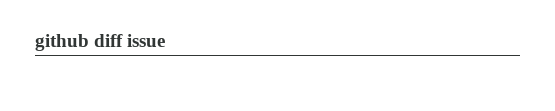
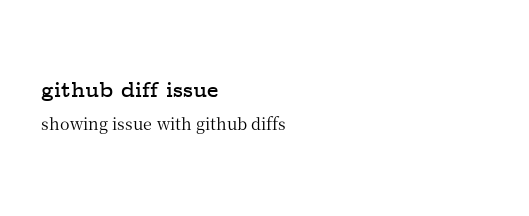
(166, 40) none -> [41,116,287,134] // showing issue with github diffs

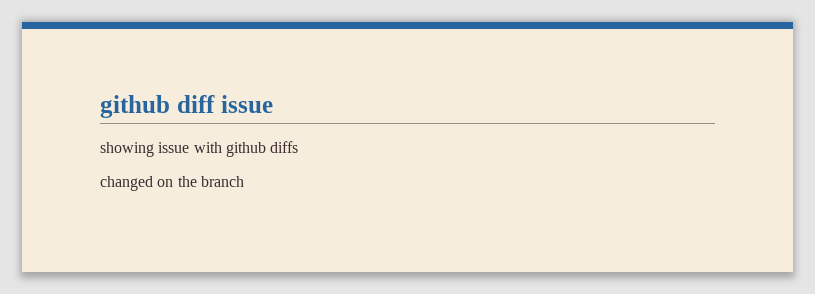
(287, 123) none -> [100,176,244,191] // changed on the branch

